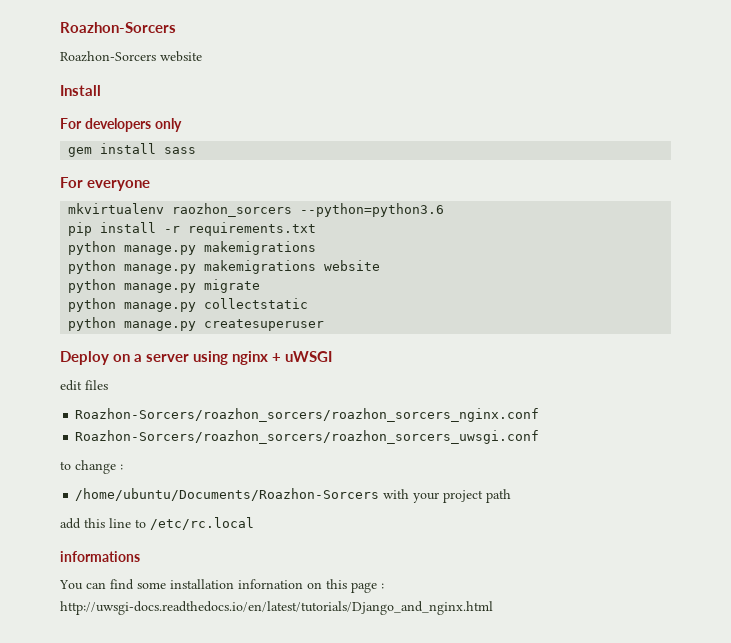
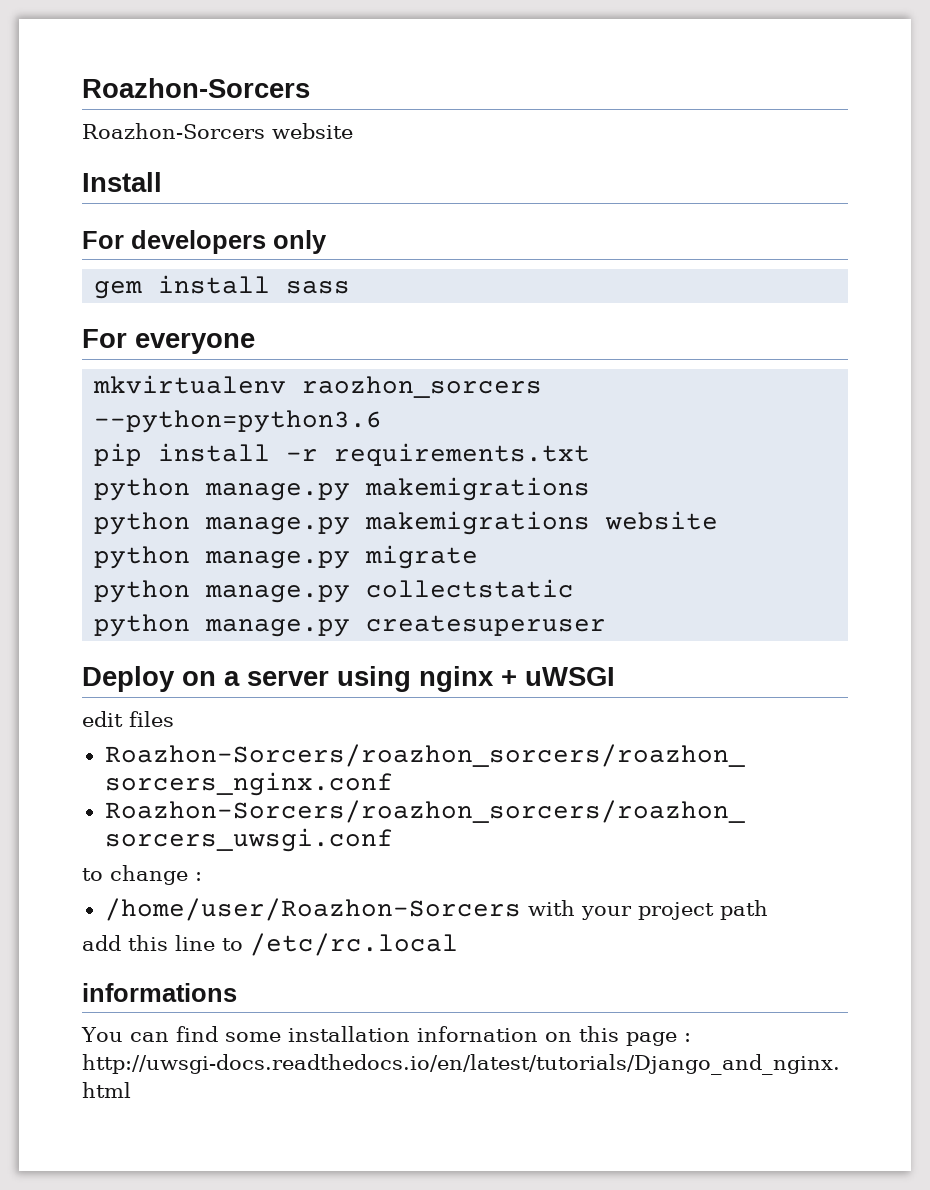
[75,488,380,501] /home/ubuntu/Documents/Roazhon-Sorcers -> [104,898,521,921] /home/user/Roazhon-Sorcers

